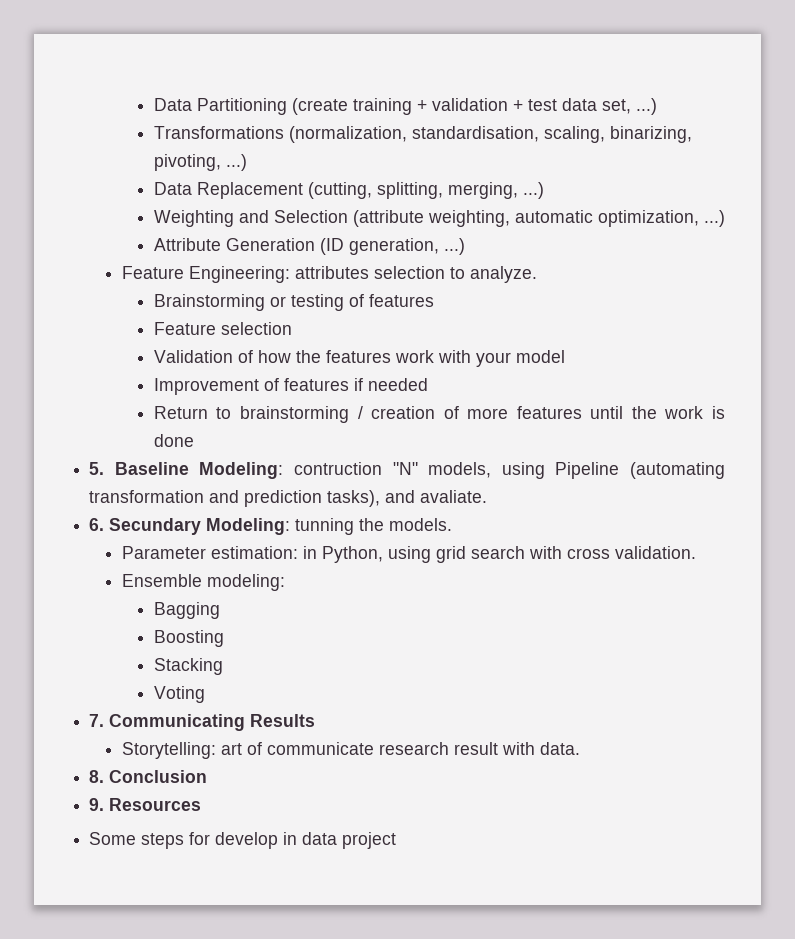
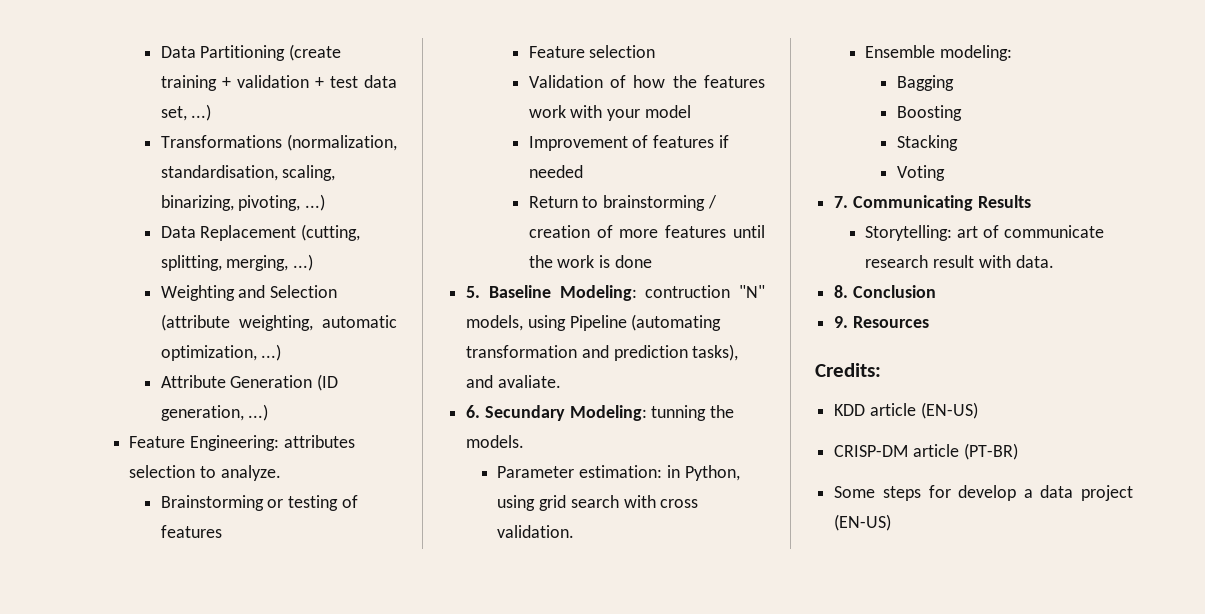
(202, 804) none -> [815,363,881,377] [834,402,978,419] [834,443,1018,460] // Credits: // KDD article (EN-US) // CRISP-DM article (PT-BR)
[283,832,298,845] in -> [1023,489,1033,498] a
(397, 840) none -> [834,514,892,531] (EN-US)

